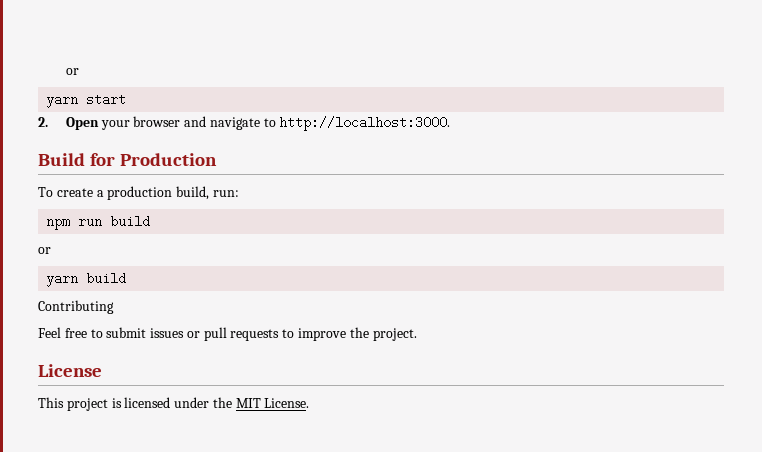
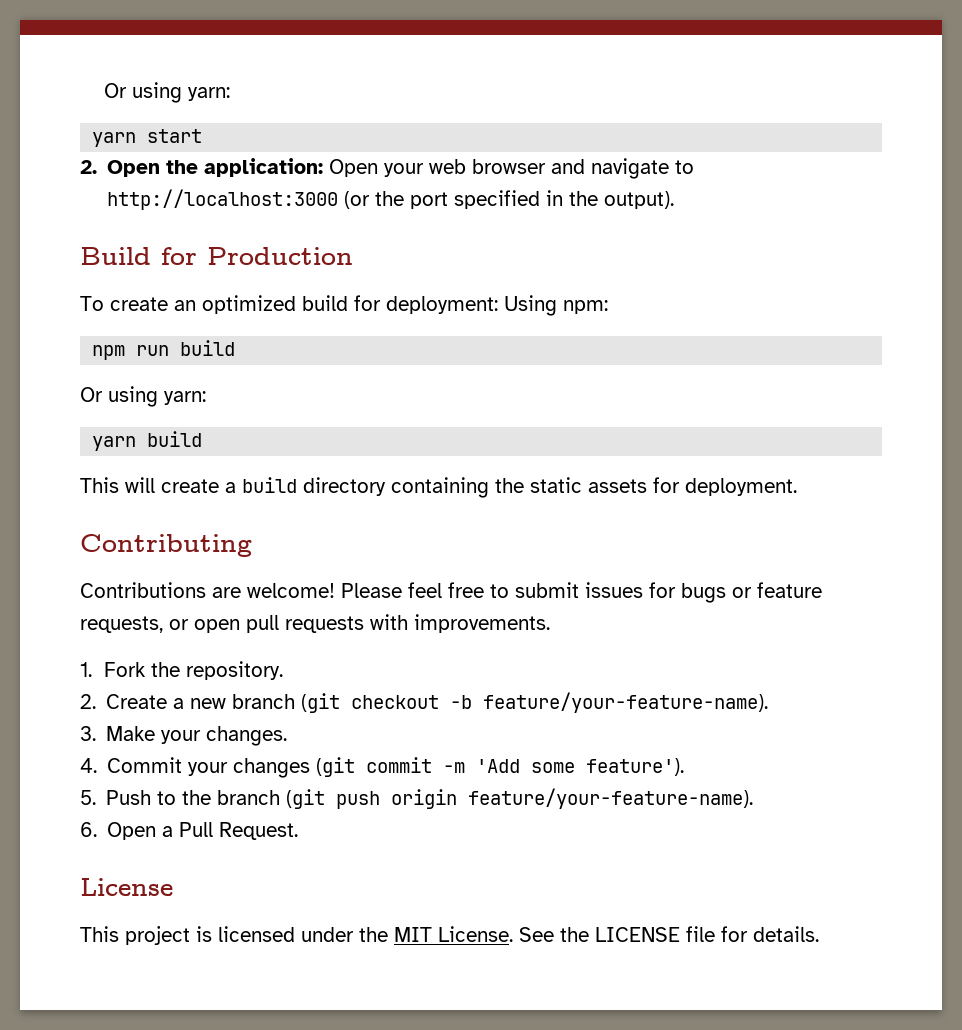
[65,68,79,75] or -> [104,82,231,103] Or using yarn:
[100,116,451,131] your browser and navigate to http://localhost:3000. -> [166,158,695,179] [107,189,675,210] the application: Open your web browser and navigate to http://localhost:3000 (or the port specified in the output).
[96,186,239,200] a production build, run: -> [174,295,608,316] an optimized build for deployment: Using npm:
[38,247,51,254] or -> [80,386,206,407] Or using yarn:
[38,300,114,314] [38,327,417,341] Contributing // Feel free to submit issues or pull requests to improve the project. -> [80,477,797,498] [80,534,252,557] [80,582,822,603] [80,614,550,633] [80,661,284,680] [80,692,769,713] [80,726,288,746] [80,757,685,778] [80,788,754,809] [80,822,299,840] This will create a build directory containing the static assets for deployment. // Contributing // Contributions are welcome! Please feel free to submit issues for bugs or feature requests, or open pull requests with improvements. // 1. Fork the repository. // 2. Create a new branch (git checkout -b feature/your-feature-name). // 3. Make your changes. // 4. Commit your changes (git commit -m 'Add some feature'). // 5. Push to the branch (git push origin feature/your-feature-name). // 6. Open a Pull Request.
(310, 403) none -> [519,926,819,942] See the LICENSE file for details.

